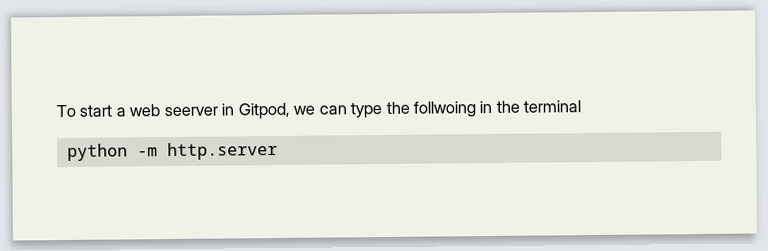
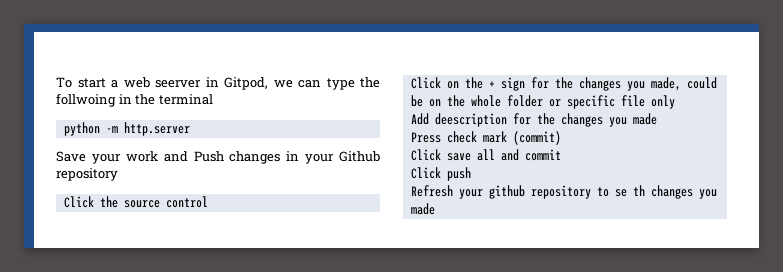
(278, 151) none -> [56,151,380,164] [56,168,118,181] [63,196,208,208] [410,77,717,91] [410,95,675,109] [410,113,657,127] [410,131,561,145] [410,149,561,161] [410,167,471,181] [410,185,717,199] [410,203,435,215] // Save your work and Push changes in your Github repository // Click the source control // Click on the + sign for the changes you made, could be on the whole folder or specific file only // Add deescription for the changes you made // Press check mark (commit) // Click save all and commit // Click push // Refresh your github repository to se th changes you made

